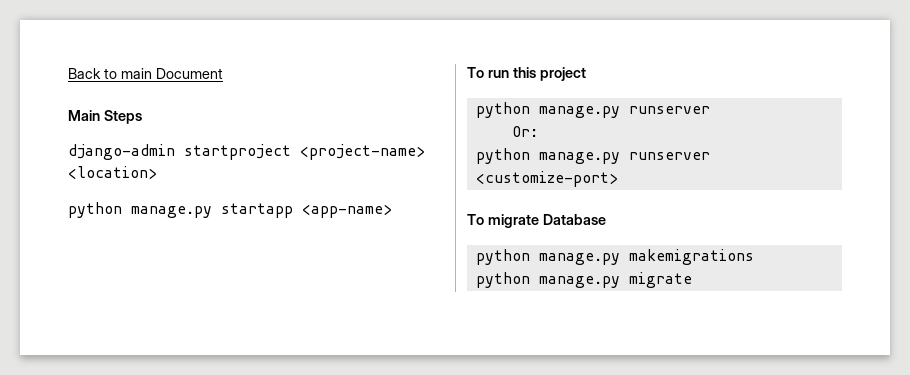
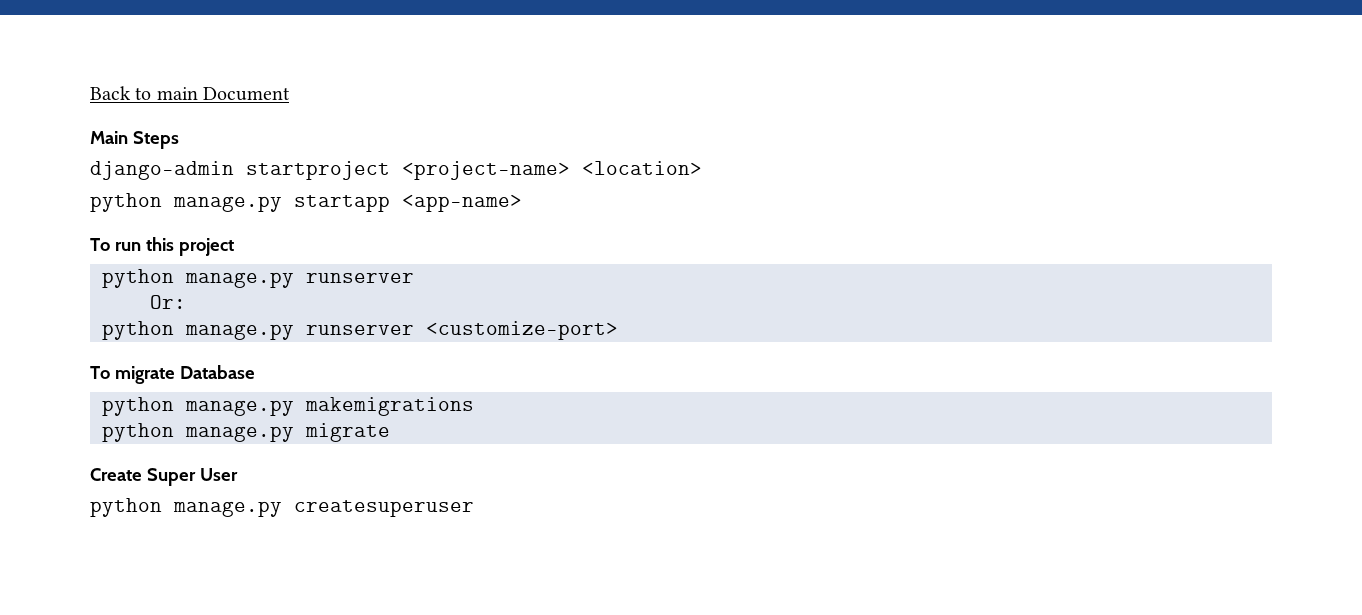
(692, 280) none -> [90,468,238,486] [90,498,474,517] // Create Super User // python manage.py createsuperuser

